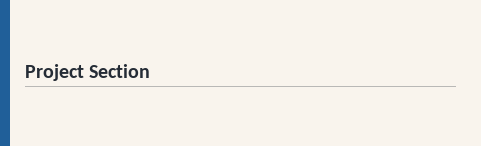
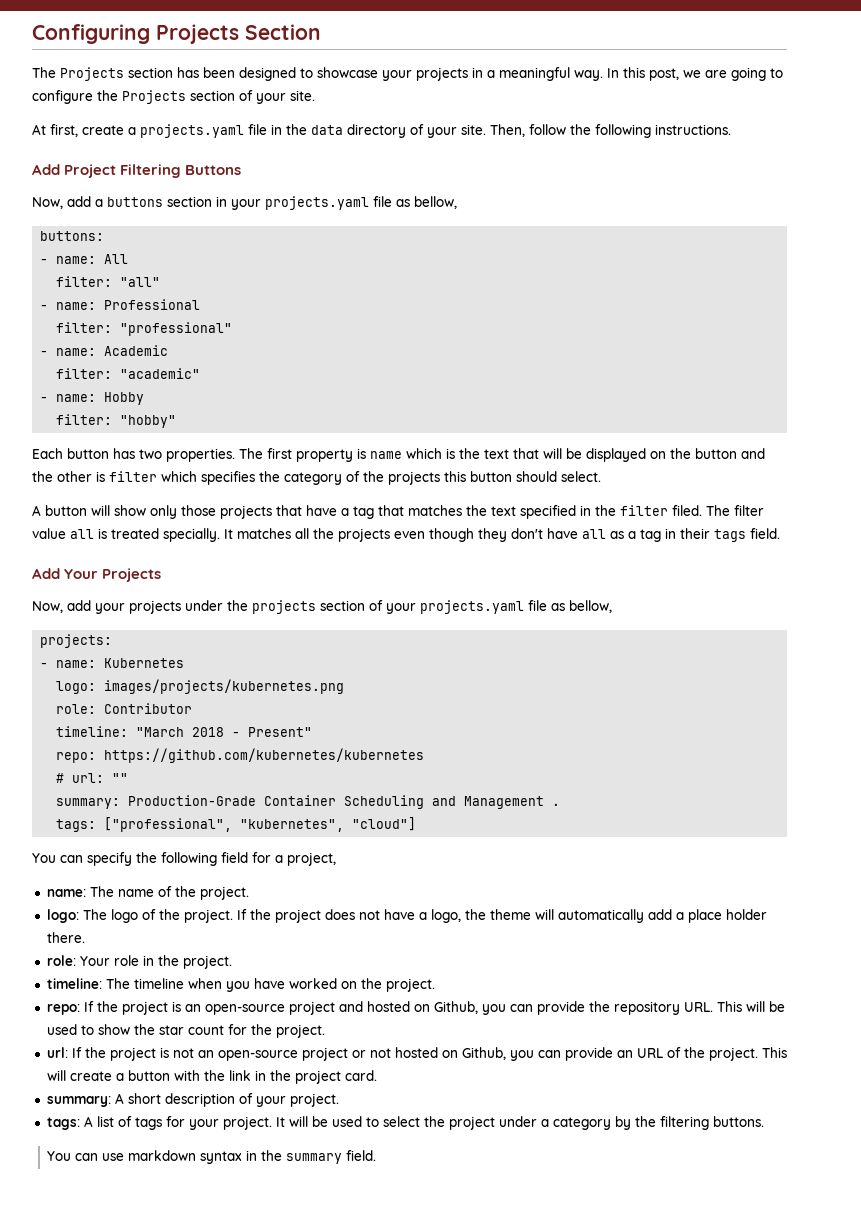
[25,64,151,81] Project Section -> [32,24,321,44] [32,67,783,81] [32,90,315,104] [32,124,731,138] [32,164,242,178] [32,196,457,210] [40,231,105,241] [40,254,129,264] [56,276,161,287] [40,299,201,310] [56,322,233,336] [40,345,169,356] [56,368,201,379] [40,392,145,405] [56,414,177,428] [32,448,765,462] [32,471,601,485] [32,505,764,519] [32,528,780,542] [32,568,162,582] [32,600,612,614] [40,634,113,648] [40,658,185,668] [56,679,345,694] [56,703,193,714] [56,726,313,737] [56,748,425,763] [56,773,129,783] [56,795,561,809] [56,817,417,832] [32,852,336,866] [46,886,249,900] [46,909,767,923] [46,932,85,943] [46,955,232,969] [46,978,435,992] [46,1001,785,1015] [46,1024,325,1038] [46,1047,787,1061] [46,1070,377,1084] [46,1093,339,1107] [46,1116,764,1130] [47,1150,377,1164] Configuring Projects Section // The Projects section has been designed to showcase your projects in a meaningful way. In this post, we are going to configure the Projects section of your site. // At first, create a projects.yaml file in the data directory of your site. Then, follow the following instructions. // Add Project Filtering Buttons // Now, add a buttons section in your projects.yaml file as bellow, // buttons: // - name: All // filter: "all" // - name: Professional // filter: "professional" // - name: Academic // filter: "academic" // - name: Hobby // filter: "hobby" // Each button has two properties. The first property is name which is the text that will be displayed on the button and the other is filter which specifies the category of the projects this button should select. // A button will show only those projects that have a tag that matches the text specified in the filter filed. The filter value all is treated specially. It matches all the projects even though they don't have all as a tag in their tags field. // Add Your Projects // Now, add your projects under the projects section of your projects.yaml file as bellow, // projects: // - name: Kubernetes // logo: images/projects/kubernetes.png // role: Contributor // timeline: "March 2018 - Present" // repo: https://github.com/kubernetes/kubernetes // # url: "" // summary: Production-Grade Container Scheduling and Management . // tags: ["professional", "kubernetes", "cloud"] // You can specify the following field for a project, // name: The name of the project. // logo: The logo of the project. If the project does not have a logo, the theme will automatically add a place holder there. // role: Your role in the project. // timeline: The timeline when you have worked on the project. // repo: If the project is an open-source project and hosted on Github, you can provide the repository URL. This will be used to show the star count for the project. // url: If the project is not an open-source project or not hosted on Github, you can provide an URL of the project. This will create a button with the link in the project card. // summary: A short description of your project. // tags: A list of tags for your project. It will be used to select the project under a category by the filtering buttons. // You can use markdown syntax in the summary field.

